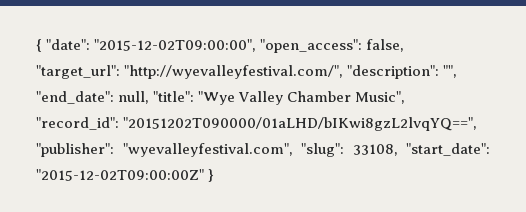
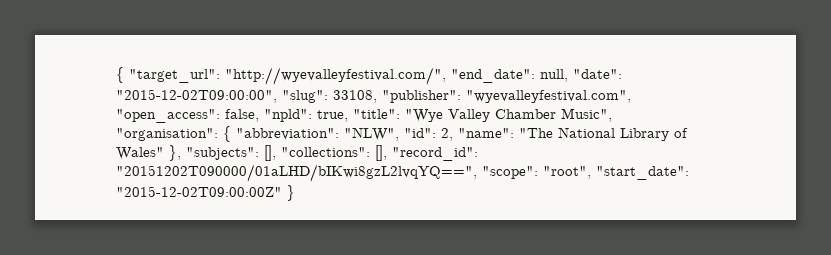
[36,39,405,53] [36,65,458,79] [36,91,150,104] { "date": "2015-12-02T09:00:00", "open_access": false, "target_url": "http://wyevalleyfestival.com/", "description": "", "end_date": null, -> [116,67,622,85] [116,89,631,103] [116,109,348,123] { "target_url": "http://wyevalleyfestival.com/", "end_date": null, "date": "2015-12-02T09:00:00", "slug": 33108, "publisher": "wyevalleyfestival.com", "open_access": false, "npld": true,
[36,117,478,131] [36,143,398,157] "record_id": "20151202T090000/01aLHD/bIKwi8gzL2lvqYQ==", "publisher": "wyevalleyfestival.com", "slug": 33108, -> [116,126,688,142] [116,145,478,161] [116,164,591,182] "organisation": { "abbreviation": "NLW", "id": 2, "name": "The National Library of Wales" }, "subjects": [], "collections": [], "record_id": "20151202T090000/01aLHD/bIKwi8gzL2lvqYQ==", "scope": "root",

